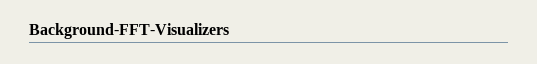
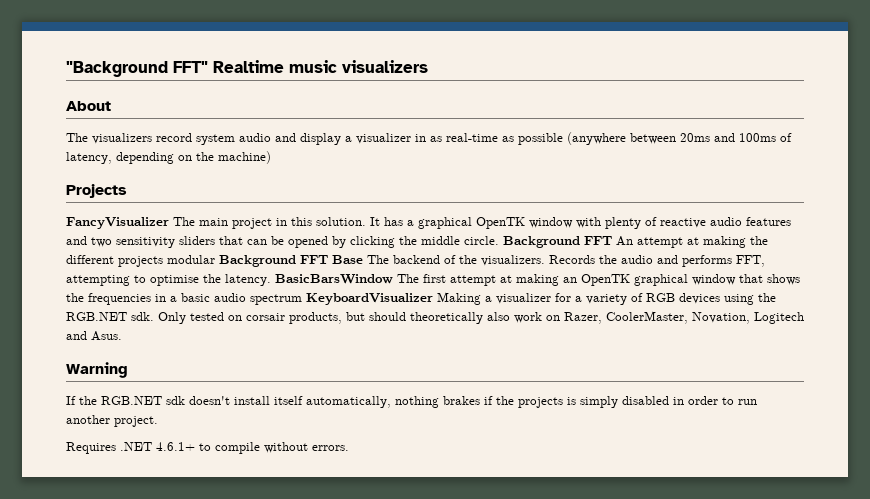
[29,23,229,39] Background-FFT-Visualizers -> [66,60,428,77] [66,101,111,111] [66,132,792,145] [66,151,271,164] [66,184,127,198] [66,217,791,229] [66,236,768,248] [66,255,765,267] [66,274,800,286] [66,292,776,305] [66,311,804,324] [66,331,122,341] [66,362,128,378] [66,396,757,408] [66,415,158,427] [66,442,349,454] "Background FFT" Realtime music visualizers // About // The visualizers record system audio and display a visualizer in as real-time as possible (anywhere between 20ms and 100ms of latency, depending on the machine) // Projects // FancyVisualizer The main project in this solution. It has a graphical OpenTK window with plenty of reactive audio features and two sensitivity sliders that can be opened by clicking the middle circle. Background FFT An attempt at making the different projects modular Background FFT Base The backend of the visualizers. Records the audio and performs FFT, attempting to optimise the latency. BasicBarsWindow The first attempt at making an OpenTK graphical window that shows the frequencies in a basic audio spectrum KeyboardVisualizer Making a visualizer for a variety of RGB devices using the RGB.NET sdk. Only tested on corsair products, but should theoretically also work on Razer, CoolerMaster, Novation, Logitech and Asus. // Warning // If the RGB.NET sdk doesn't install itself automatically, nothing brakes if the projects is simply disabled in order to run another project. // Requires .NET 4.6.1+ to compile without errors.

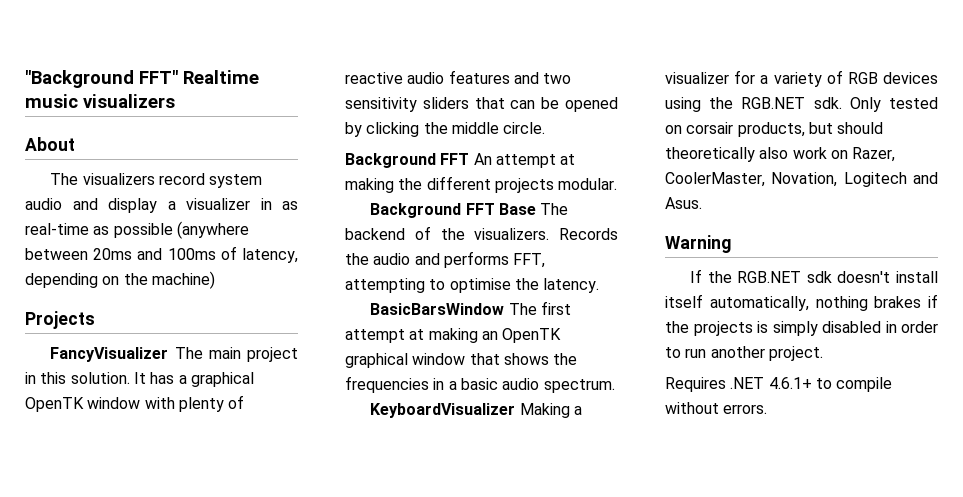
(499, 240) none -> (546, 128) //
[167,255,215,264] modular -> [558,178,618,190] modular. //
(271, 280) none -> (600, 285) //
[250,294,302,305] spectrum -> [543,379,615,393] spectrum. //

